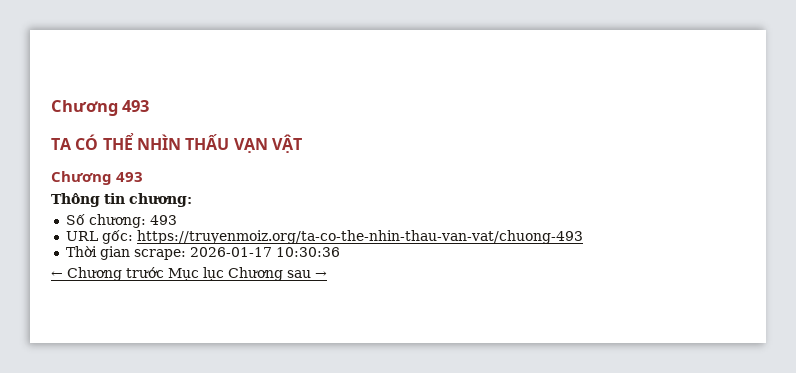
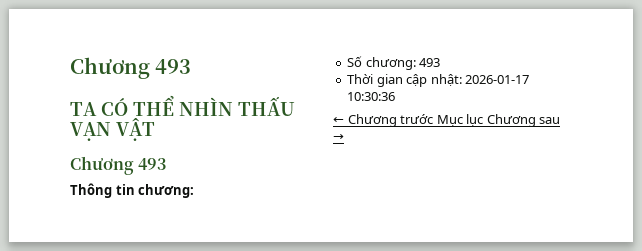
[65,230,583,244] // URL gốc: https://truyenmoiz.org/ta-co-the-nhin-thau-van-vat/chuong-493 -> (441, 62) none
[133,249,186,260] scrape: -> [406,74,462,87] cập nhật:

